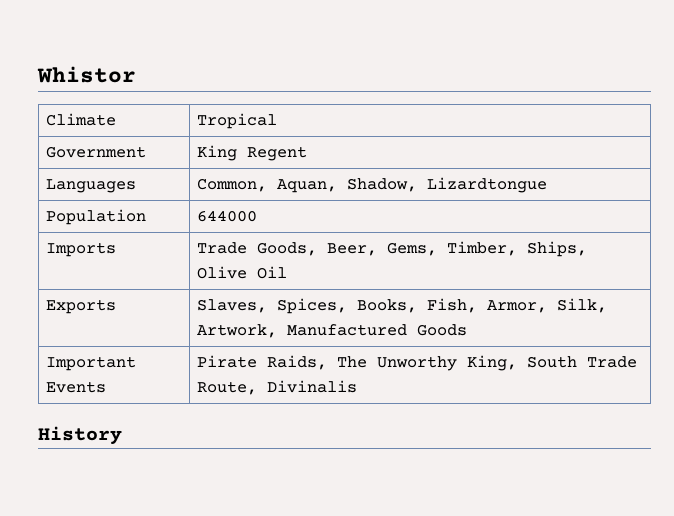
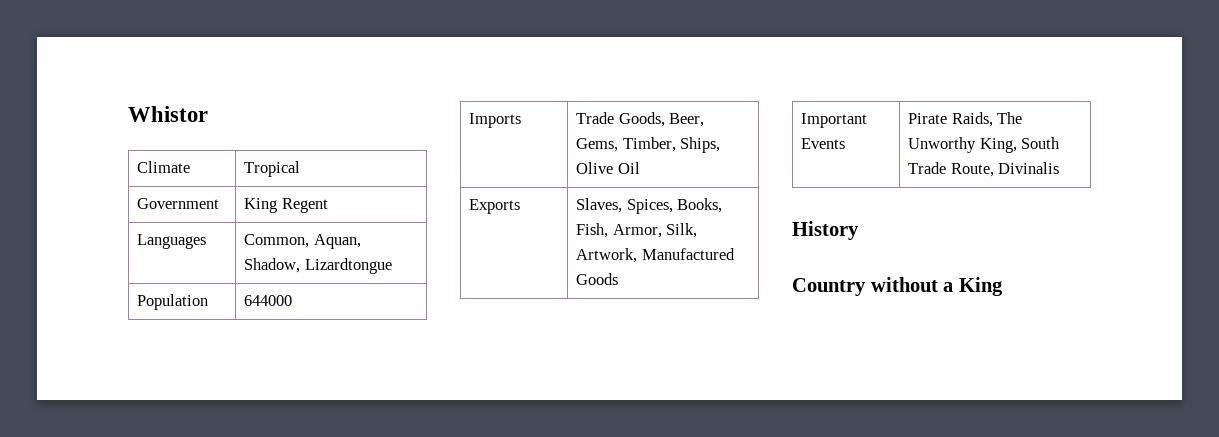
(122, 435) none -> [792,277,1003,296] // Country without a King

